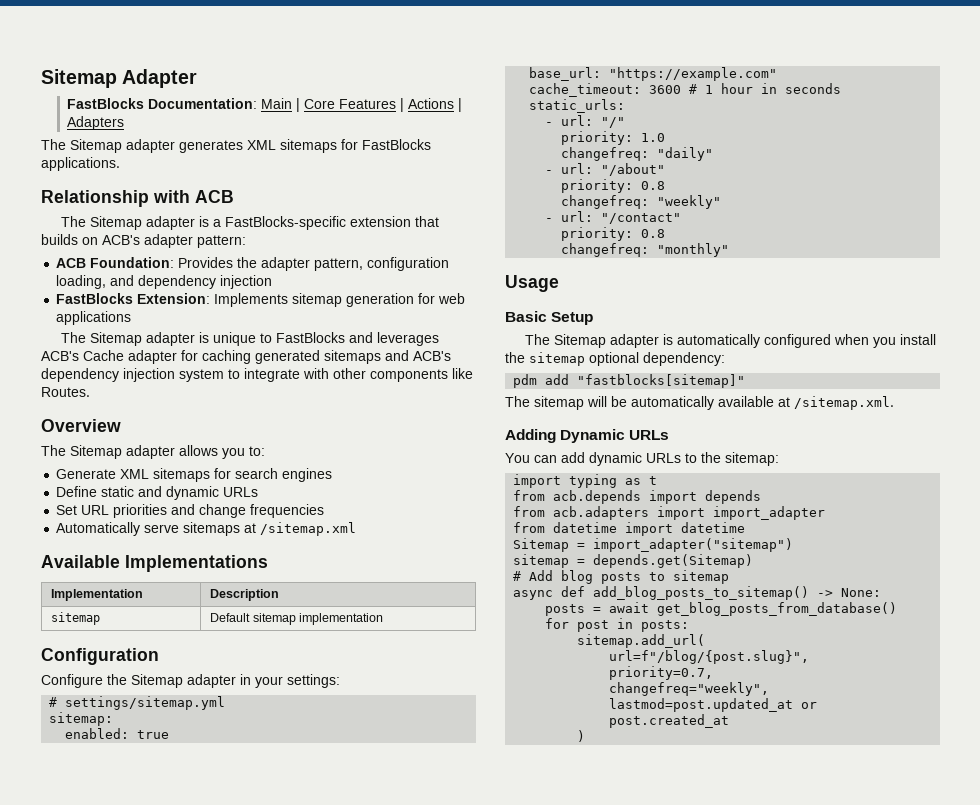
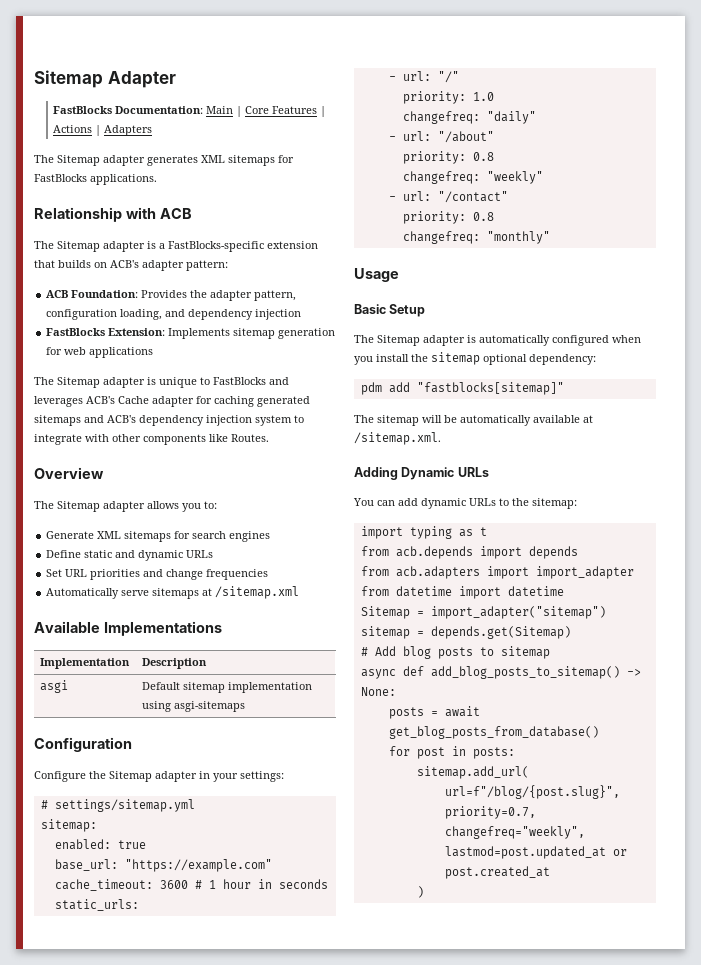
[51,612,101,625] sitemap -> [40,680,69,693] asgi
(384, 619) none -> [142,701,246,712] using asgi-sitemaps

